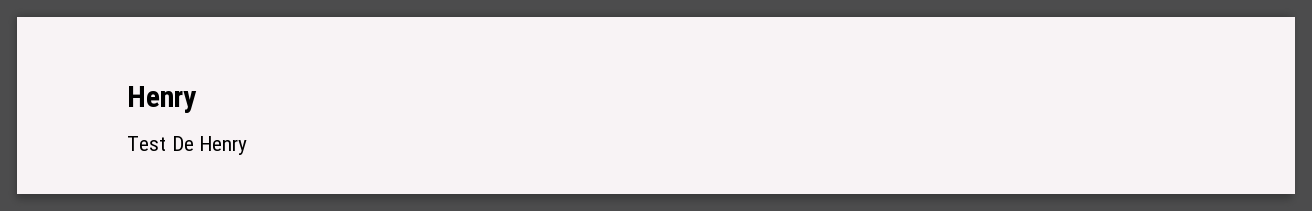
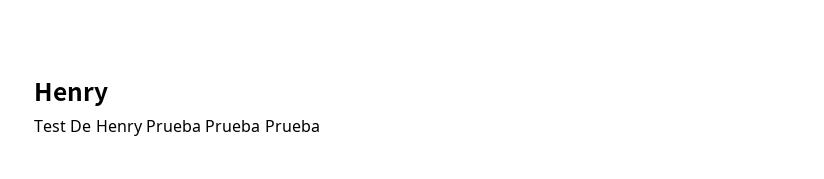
(248, 145) none -> [145,120,320,132] Prueba Prueba Prueba

